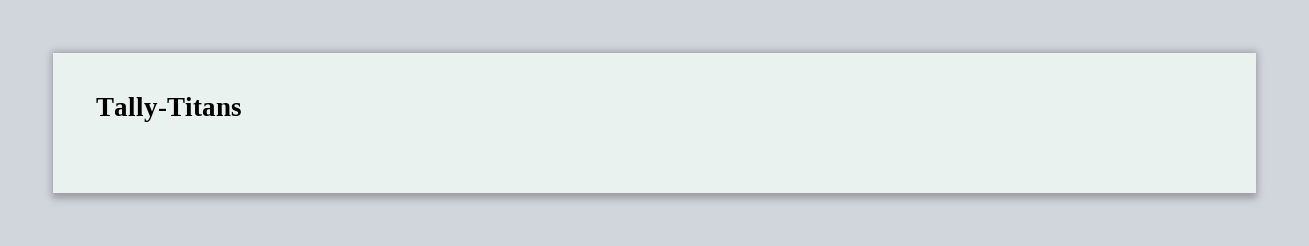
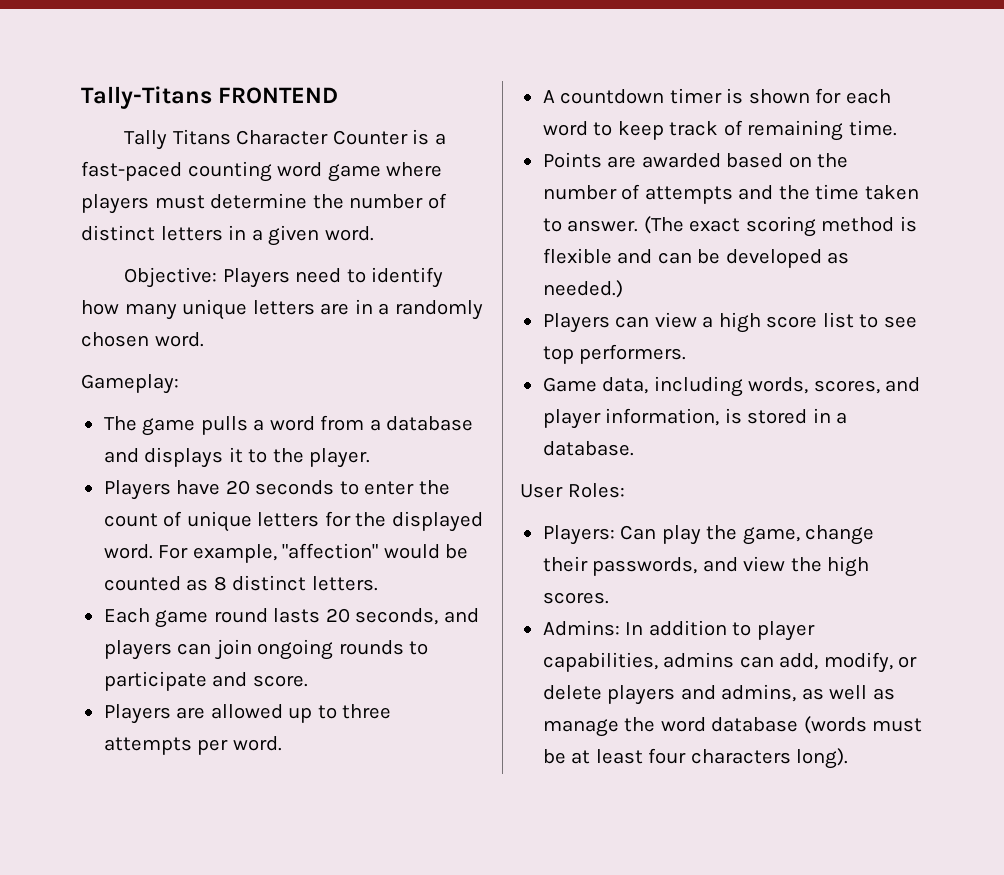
(242, 109) none -> [218,87,339,104] [124,129,446,150] [81,161,443,182] [81,193,447,214] [81,225,374,246] [124,267,444,288] [81,299,483,320] [81,332,204,347] [81,374,179,394] [103,415,474,436] [103,447,371,468] [103,480,450,500] [103,511,483,532] [103,543,469,563] [103,575,378,591] [103,608,479,628] [103,639,429,660] [103,671,308,691] [103,704,392,724] [103,736,282,755] [542,88,891,104] [542,120,897,141] [542,152,849,168] [542,184,919,204] [542,216,917,237] [542,248,850,268] [542,280,623,298] [542,312,917,333] [542,344,687,364] [542,376,921,397] [542,408,848,429] [542,441,634,456] [520,483,625,498] [542,525,875,545] [542,556,870,577] [542,592,609,604] [542,620,815,641] [542,652,918,673] [542,684,895,705] [542,716,923,737] [542,748,849,769] FRONTEND // Tally Titans Character Counter is a fast-paced counting word game where players must determine the number of distinct letters in a given word. // Objective: Players need to identify how many unique letters are in a randomly chosen word. // Gameplay: // The game pulls a word from a database and displays it to the player. // Players have 20 seconds to enter the count of unique letters for the displayed word. For example, "affection" would be counted as 8 distinct letters. // Each game round lasts 20 seconds, and players can join ongoing rounds to participate and score. // Players are allowed up to three attempts per word. // A countdown timer is shown for each word to keep track of remaining time. // Points are awarded based on the number of attempts and the time taken to answer. (The exact scoring method is flexible and can be developed as needed.) // Players can view a high score list to see top performers. // Game data, including words, scores, and player information, is stored in a database. // User Roles: // Players: Can play the game, change their passwords, and view the high scores. // Admins: In addition to player capabilities, admins can add, modify, or delete players and admins, as well as manage the word database (words must be at least four characters long).

